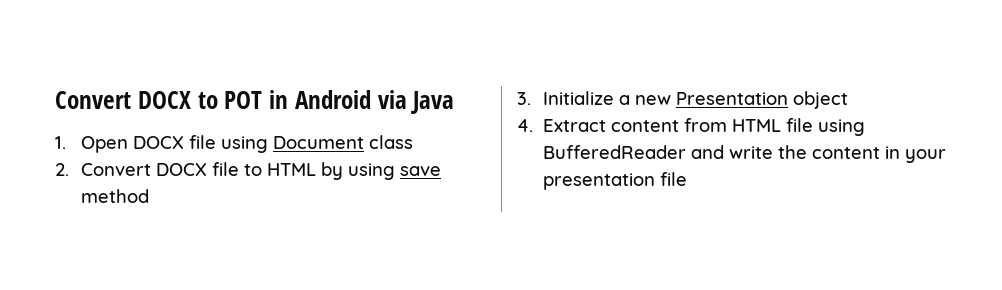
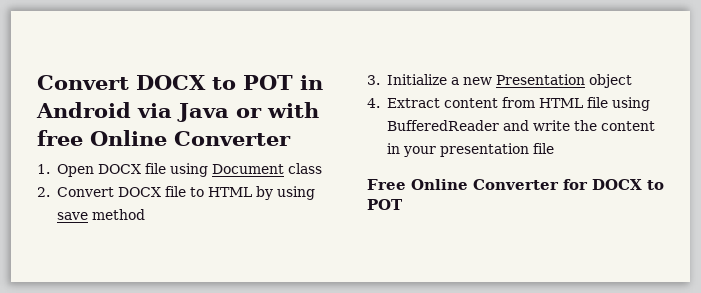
(455, 102) none -> [236,102,319,118] [37,130,291,146] or with free Online Converter
(688, 179) none -> [367,179,664,190] [367,199,403,210] // Free Online Converter for DOCX to POT

